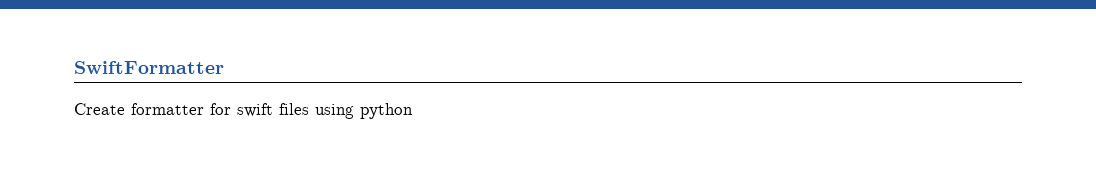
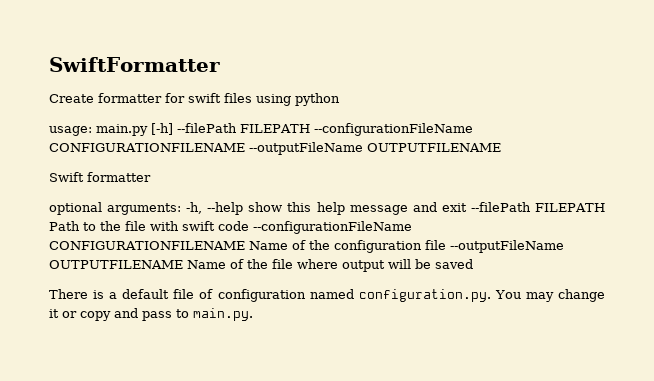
(413, 111) none -> [49,123,473,136] [49,142,501,155] [49,172,151,182] [49,202,606,215] [49,221,412,234] [49,240,564,253] [49,259,473,272] [49,289,605,302] [49,308,253,321] // usage: main.py [-h] --filePath FILEPATH --configurationFileName CONFIGURATIONFILENAME --outputFileName OUTPUTFILENAME // Swift formatter // optional arguments: -h, --help show this help message and exit --filePath FILEPATH Path to the file with swift code --configurationFileName CONFIGURATIONFILENAME Name of the configuration file --outputFileName OUTPUTFILENAME Name of the file where output will be saved // There is a default file of configuration named configuration.py. You may change it or copy and pass to main.py.

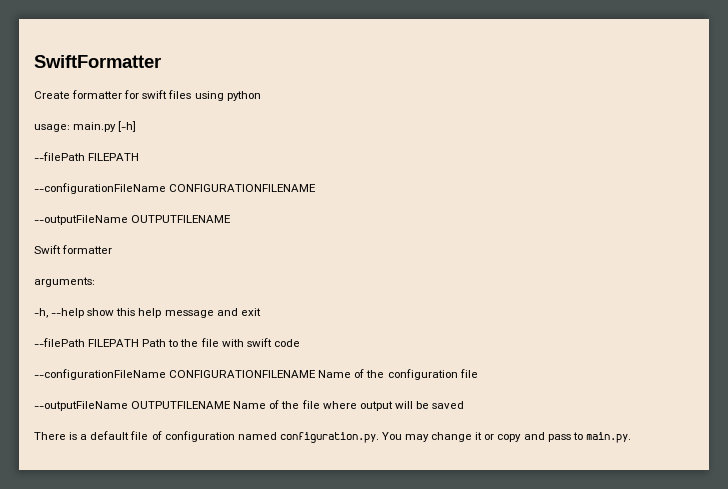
[177,123,473,136] [49,143,245,152] --filePath FILEPATH --configurationFileName CONFIGURATIONFILENAME -> [34,152,140,161] [34,183,317,194] // --filePath FILEPATH // --configurationFileName CONFIGURATIONFILENAME //
[49,202,102,215] optional -> (113, 249) none
(182, 209) none -> (95, 282) //
(467, 207) none -> (261, 312) //
(249, 226) none -> (300, 343) //
(446, 245) none -> (478, 373) //

